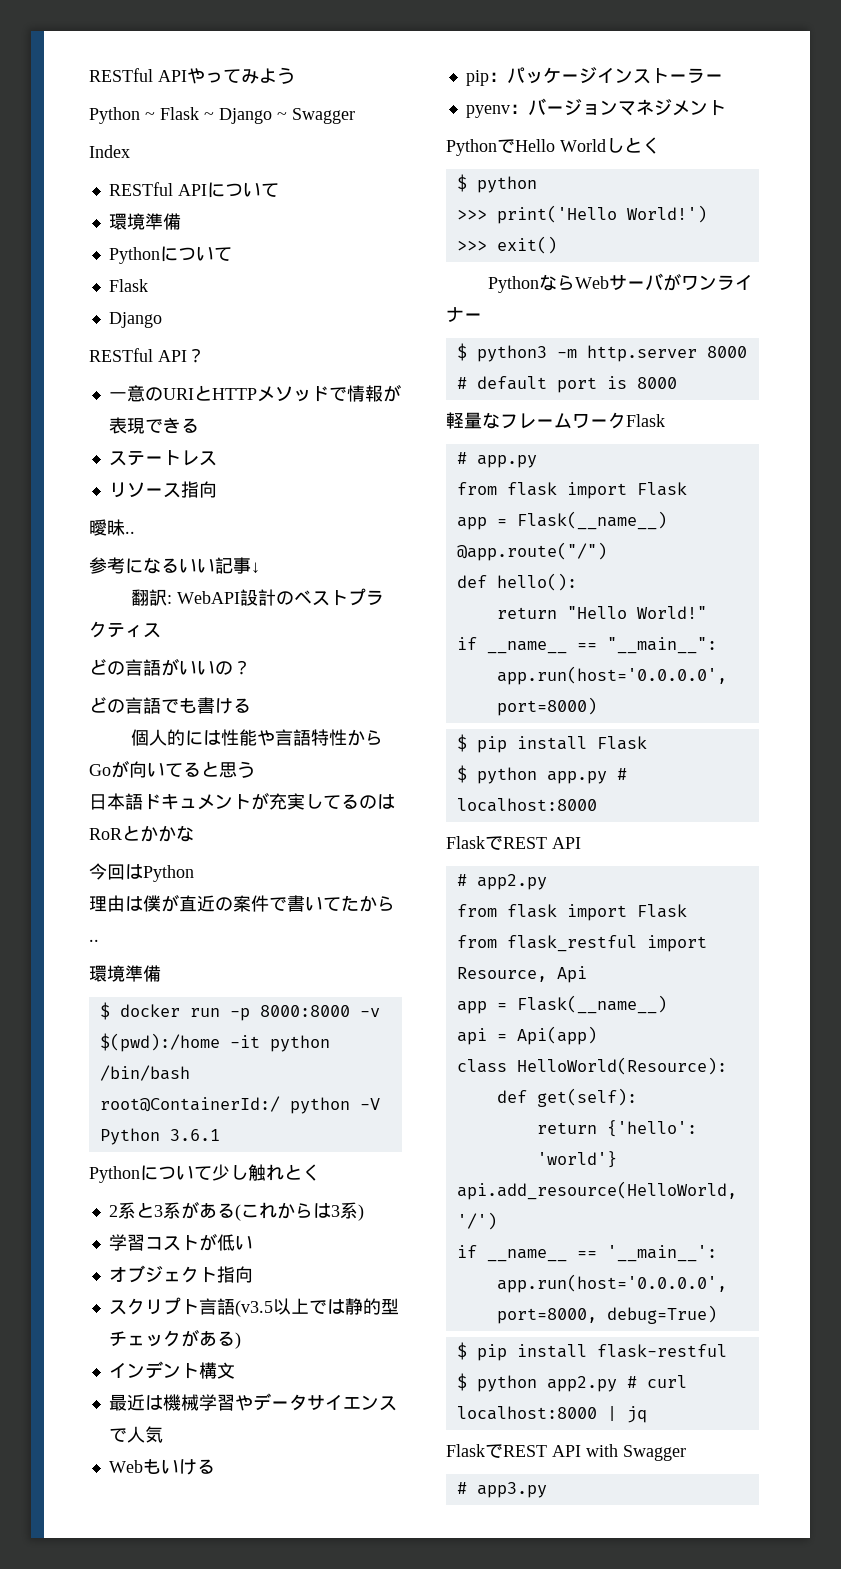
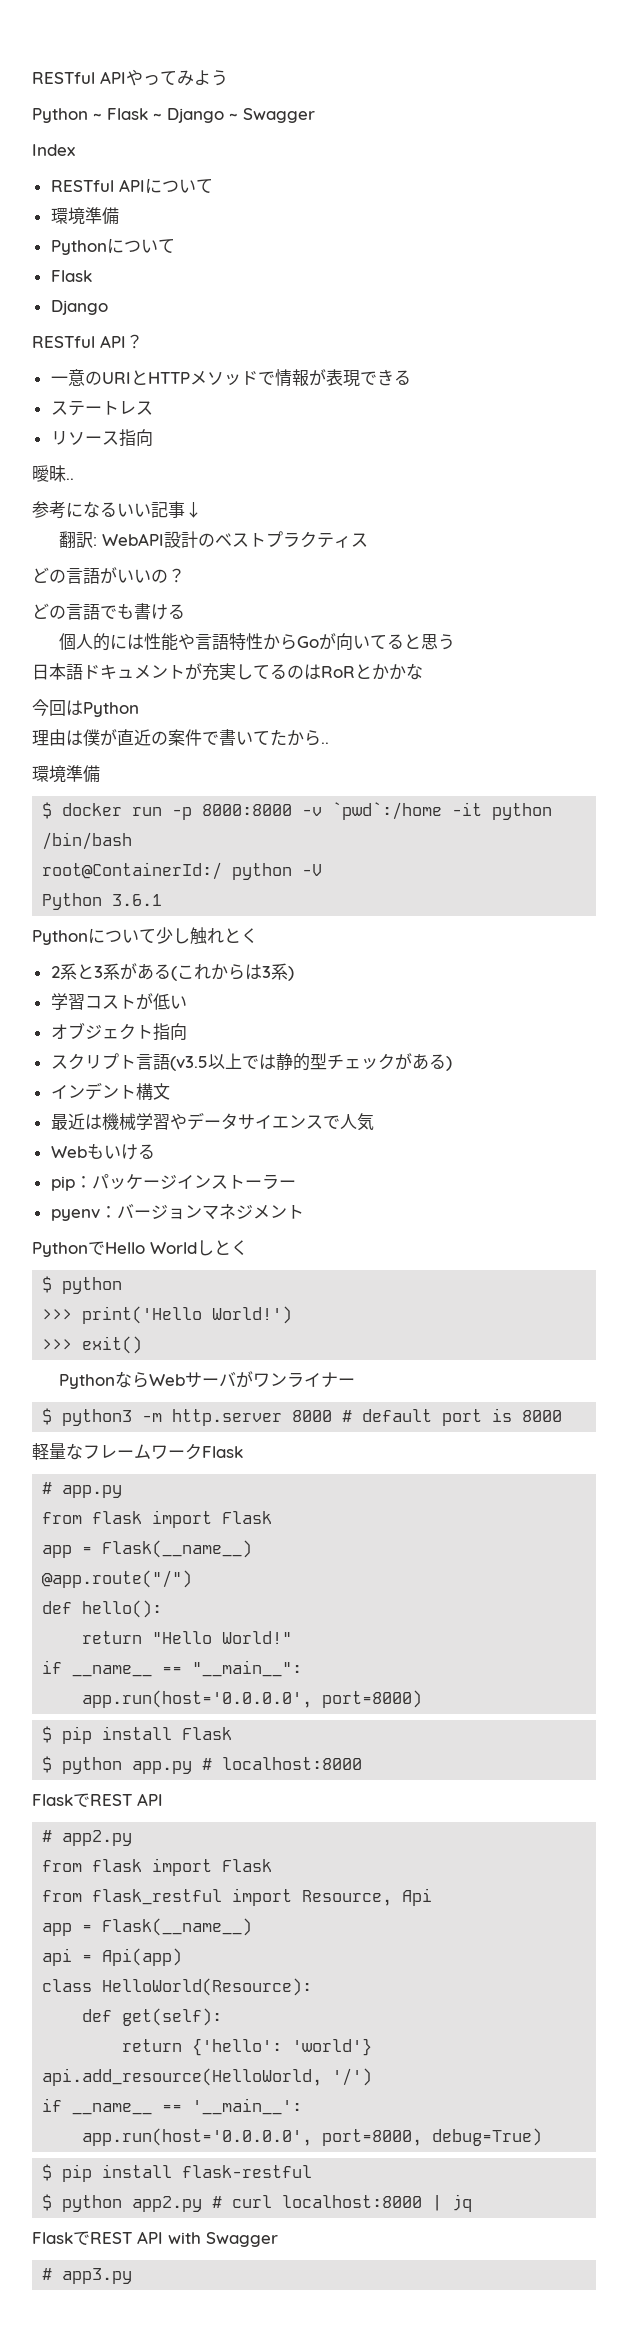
[99,1033,220,1052] $(pwd):/home -> [332,802,443,820] `pwd`:/home

